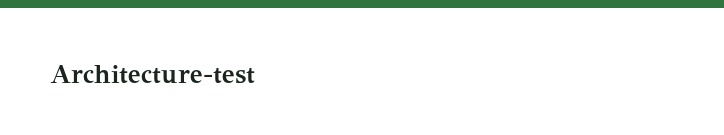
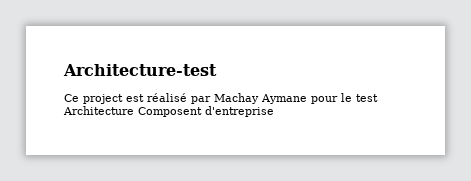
(255, 74) none -> [64,93,378,104] [63,106,274,117] // Ce project est réalisé par Machay Aymane pour le test Architecture Composent d'entreprise

